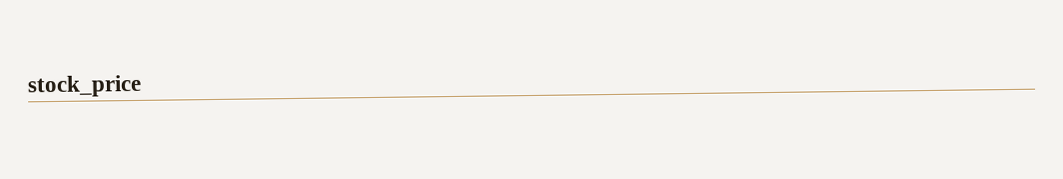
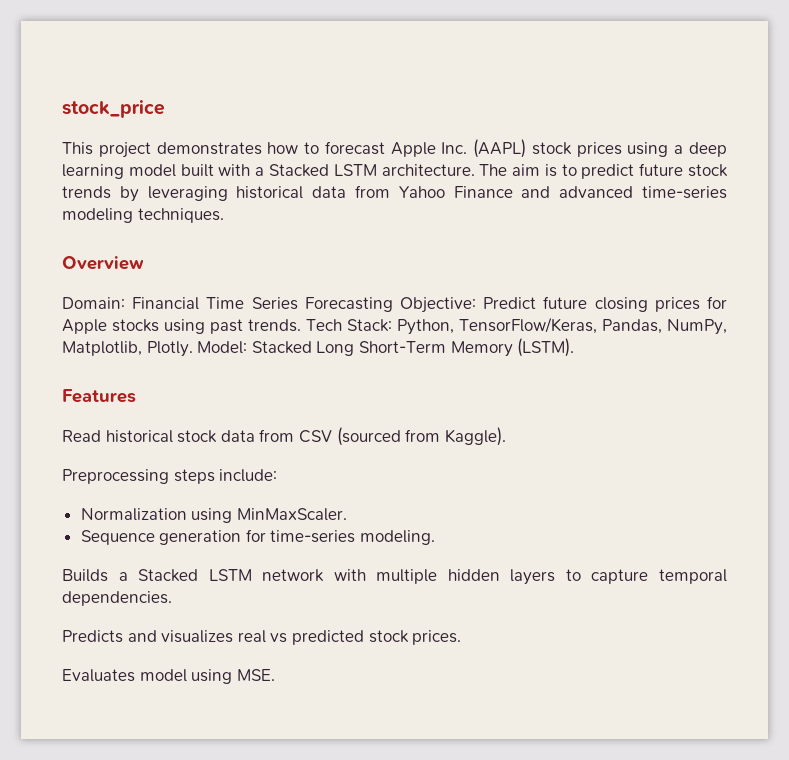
(142, 86) none -> [62,139,727,158] [62,163,729,179] [62,185,727,202] [62,208,224,223] [62,256,144,270] [62,296,727,313] [62,317,727,335] [62,338,575,357] [62,389,136,403] [62,427,506,446] [62,469,278,484] [80,508,347,523] [80,529,436,545] [62,569,727,585] [62,591,172,606] [62,630,462,645] [62,669,275,684] // This project demonstrates how to forecast Apple Inc. (AAPL) stock prices using a deep learning model built with a Stacked LSTM architecture. The aim is to predict future stock trends by leveraging historical data from Yahoo Finance and advanced time-series modeling techniques. // Overview // Domain: Financial Time Series Forecasting Objective: Predict future closing prices for Apple stocks using past trends. Tech Stack: Python, TensorFlow/Keras, Pandas, NumPy, Matplotlib, Plotly. Model: Stacked Long Short-Term Memory (LSTM). // Features // Read historical stock data from CSV (sourced from Kaggle). // Preprocessing steps include: // Normalization using MinMaxScaler. // Sequence generation for time-series modeling. // Builds a Stacked LSTM network with multiple hidden layers to capture temporal dependencies. // Predicts and visualizes real vs predicted stock prices. // Evaluates model using MSE.

